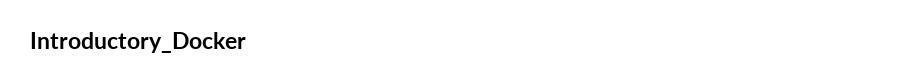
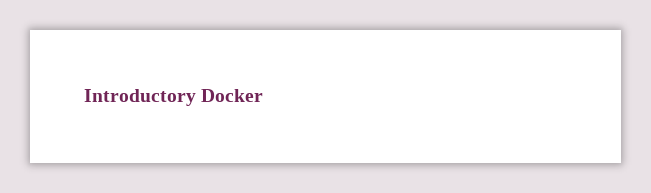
[30,32,246,53] Introductory_Docker -> [84,89,264,106] Introductory Docker

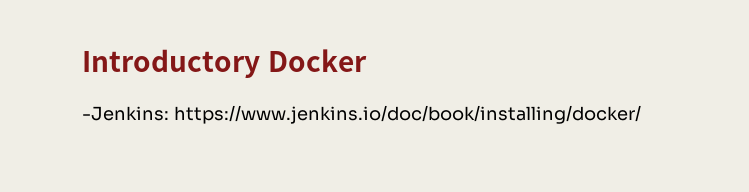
(264, 95) none -> [82,105,641,124] // -Jenkins: https://www.jenkins.io/doc/book/installing/docker/

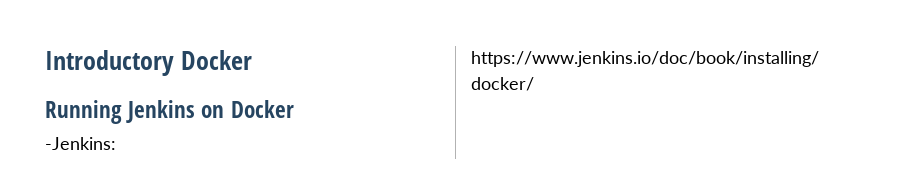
(367, 60) none -> [45,100,294,124] // Running Jenkins on Docker

